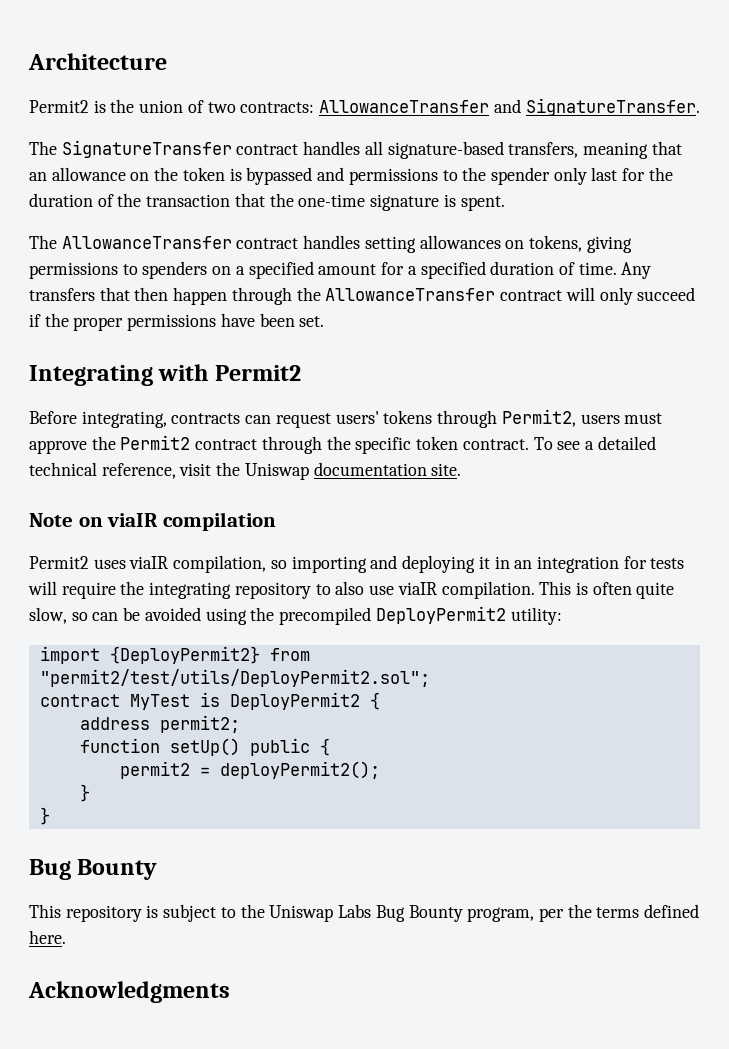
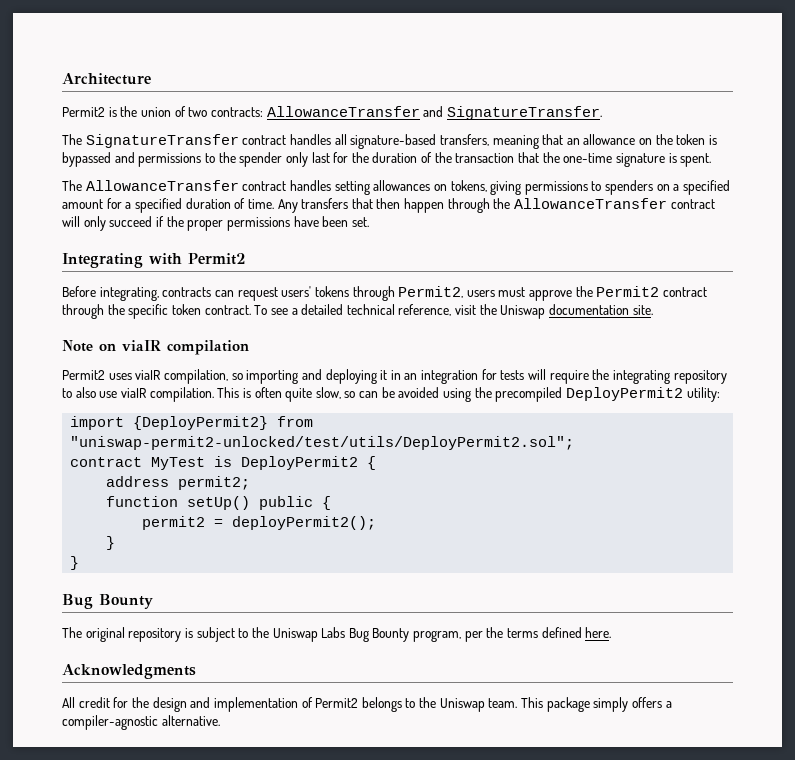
[39,669,430,687] "permit2/test/utils/DeployPermit2.sol"; -> [70,436,575,450] "uniswap-permit2-unlocked/test/utils/DeployPermit2.sol";
[29,904,61,918] This -> [62,627,125,642] The original
(230, 992) none -> [62,697,672,712] [62,715,220,730] // All credit for the design and implementation of Permit2 belongs to the Uniswap team. This package simply offers a compiler-agnostic alternative.

